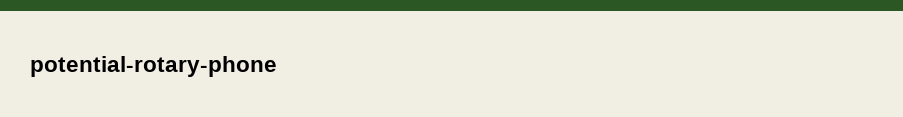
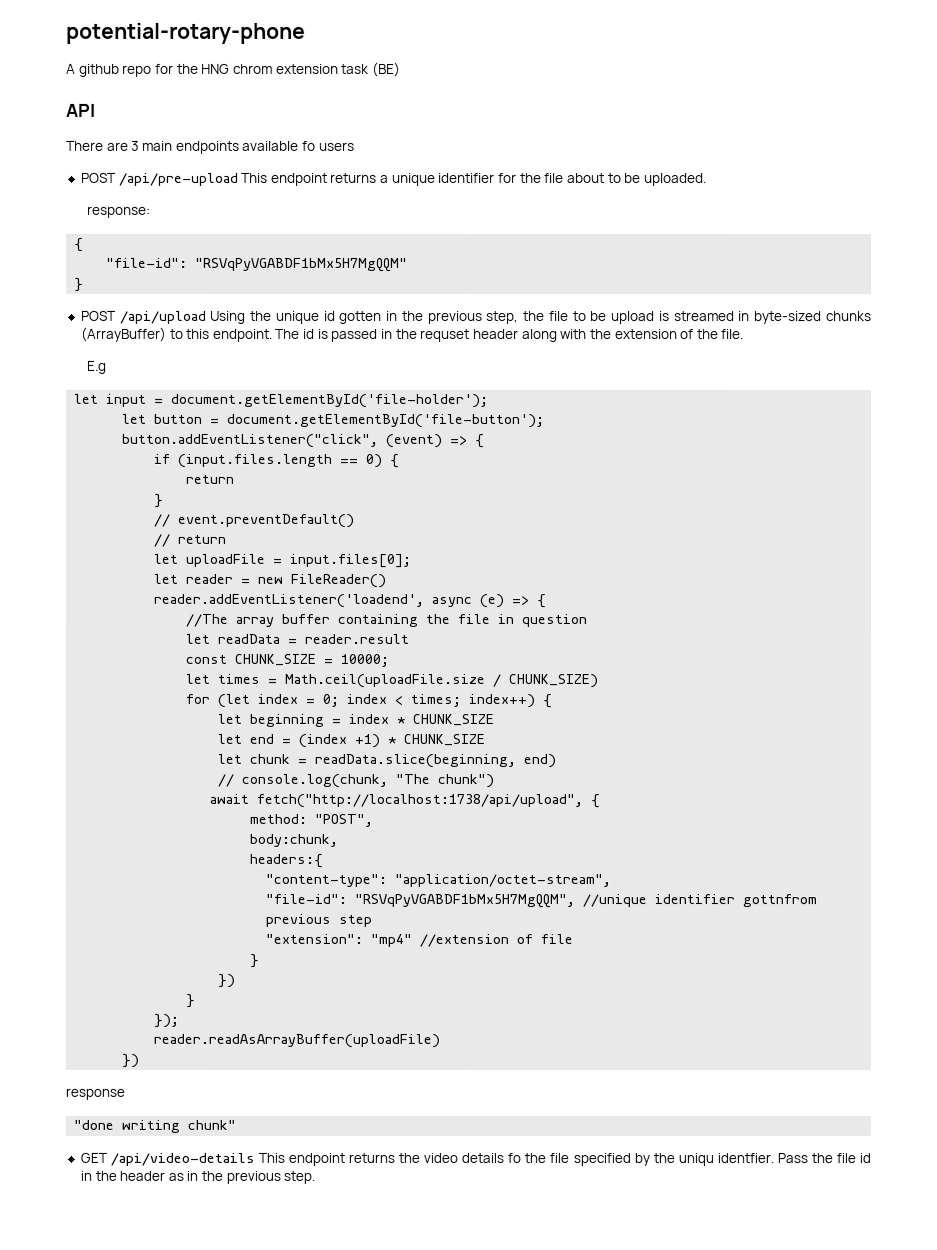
(277, 66) none -> [66,61,401,77] [66,103,96,117] [66,140,355,154] [80,172,707,187] [86,205,151,218] [74,237,85,252] [106,257,409,272] [74,277,85,292] [80,310,873,325] [80,326,745,343] [86,360,107,374] [74,393,490,409] [122,413,546,429] [122,433,486,449] [154,453,401,468] [186,474,236,484] [154,493,165,508] [154,513,356,528] [154,533,228,547] [154,553,413,568] [154,573,388,588] [154,593,548,609] [185,613,589,628] [185,633,410,644] [185,653,390,667] [185,673,599,689] [185,693,553,709] [217,713,495,727] [217,733,486,748] [217,753,557,769] [217,773,495,789] [209,793,601,809] [249,813,374,827] [249,833,339,847] [249,853,324,868] [265,873,612,888] [265,893,818,909] [265,913,373,927] [265,933,574,948] [249,953,260,968] [217,973,236,988] [185,993,196,1008] [153,1013,180,1028] [153,1033,441,1048] [121,1053,140,1068] [65,1087,125,1100] [73,1119,237,1133] [79,1152,871,1167] [79,1170,316,1184] // A github repo for the HNG chrom extension task (BE) // API // There are 3 main endpoints available fo users // POST /api/pre-upload This endpoint returns a unique identifier for the file about to be uploaded. // response: // { // "file-id": "RSVqPyVGABDF1bMx5H7MgQQM" // } // POST /api/upload Using the unique id gotten in the previous step, the file to be upload is streamed in byte-sized chunks (ArrayBuffer) to this endpoint. The id is passed in the requset header along with the extension of the file. // E.g // let input = document.getElementById('file-holder'); // let button = document.getElementById('file-button'); // button.addEventListener("click", (event) => { // if (input.files.length == 0) { // return // } // // event.preventDefault() // // return // let uploadFile = input.files[0]; // let reader = new FileReader() // reader.addEventListener('loadend', async (e) => { // //The array buffer containing the file in question // let readData = reader.result // const CHUNK_SIZE = 10000; // let times = Math.ceil(uploadFile.size / CHUNK_SIZE) // for (let index = 0; index < times; index++) { // let beginning = index * CHUNK_SIZE // let end = (index +1) * CHUNK_SIZE // let chunk = readData.slice(beginning, end) // // console.log(chunk, "The chunk") // await fetch("http://localhost:1738/api/upload", { // method: "POST", // body:chunk, // headers:{ // "content-type": "application/octet-stream", // "file-id": "RSVqPyVGABDF1bMx5H7MgQQM", //unique identifier gottnfrom previous step // "extension": "mp4" //extension of file // } // }) // } // }); // reader.readAsArrayBuffer(uploadFile) // }) // response // "done writing chunk" // GET /api/video-details This endpoint returns the video details fo the file specified by the uniqu identfier. Pass the file id in the header as in the previous step.

